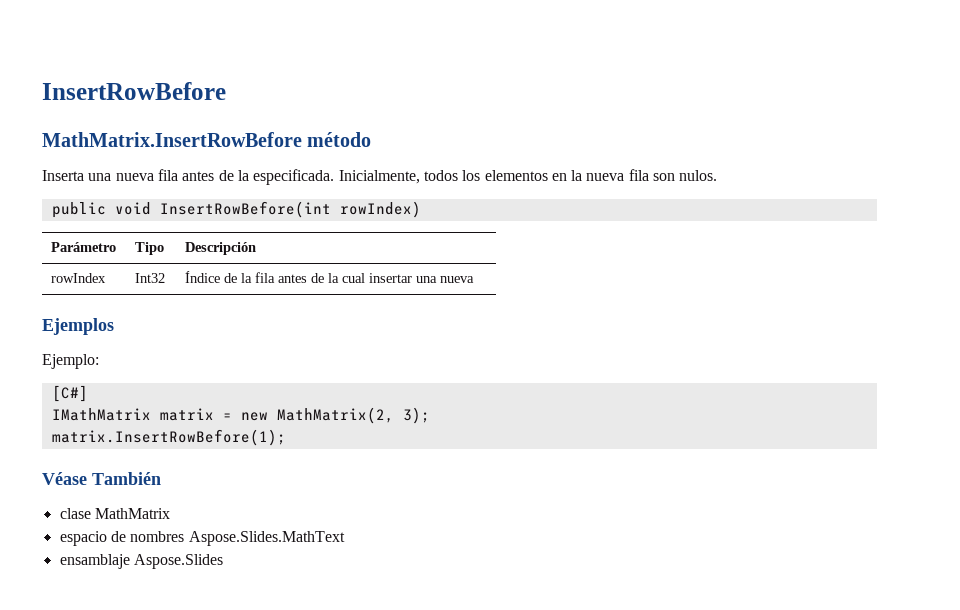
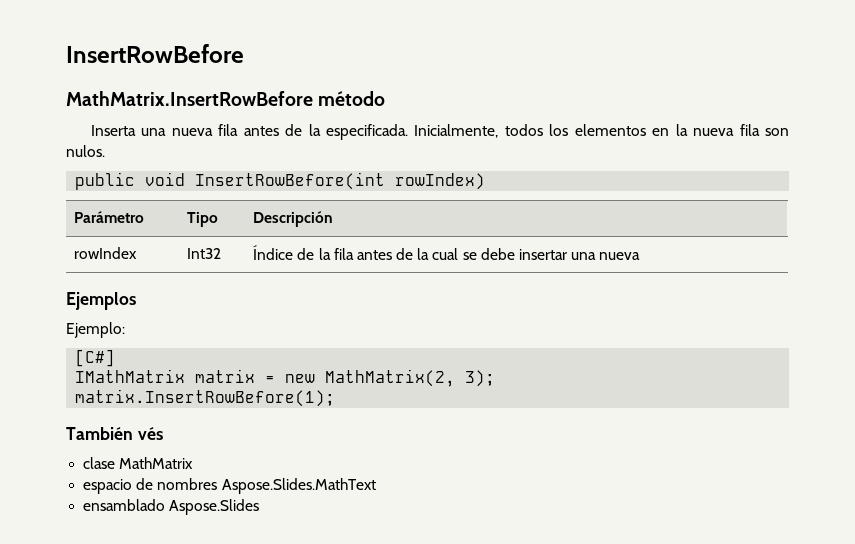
(366, 278) none -> [462,248,515,260] se debe
[42,472,87,485] Véase -> (336, 398) none
(161, 478) none -> [137,427,163,440] vés
[59,554,130,569] ensamblaje -> [83,499,166,511] ensamblado

